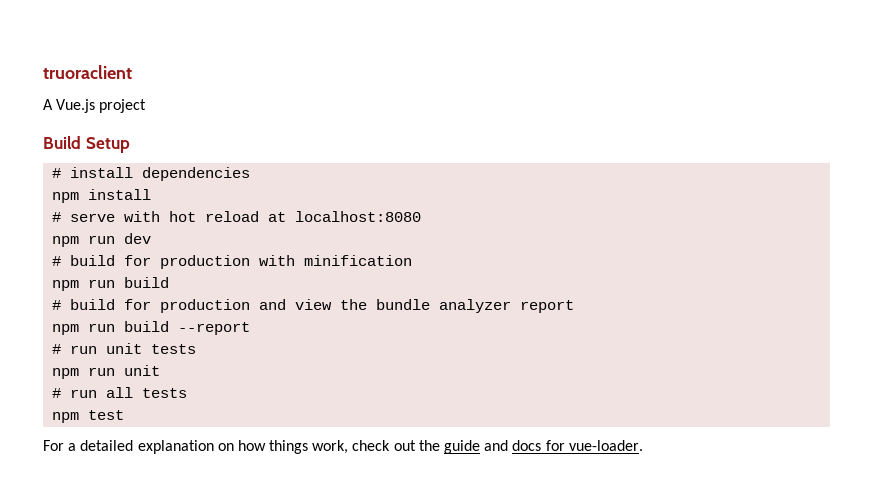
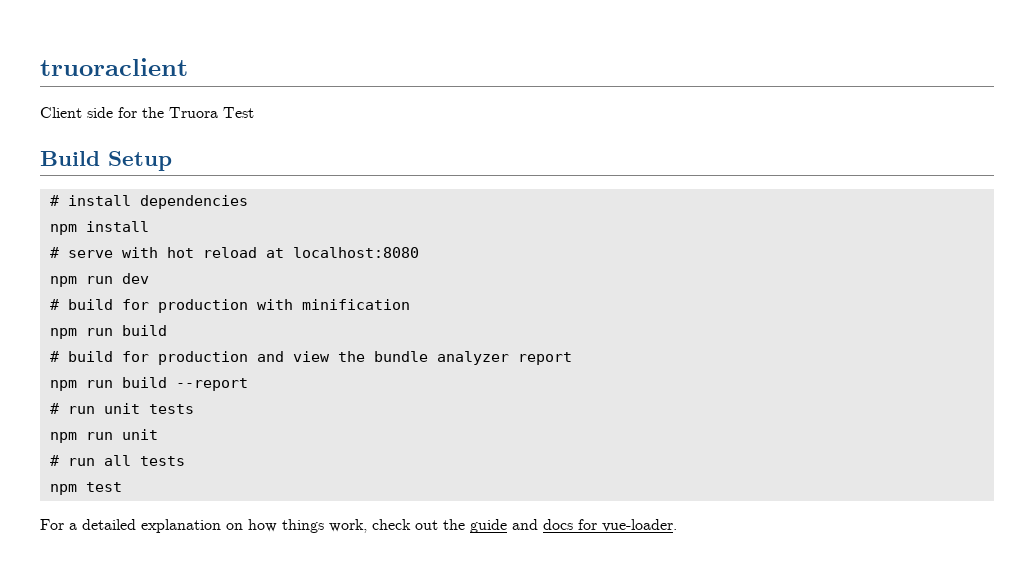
[43,99,147,113] A Vue.js project -> [40,107,254,118] Client side for the Truora Test

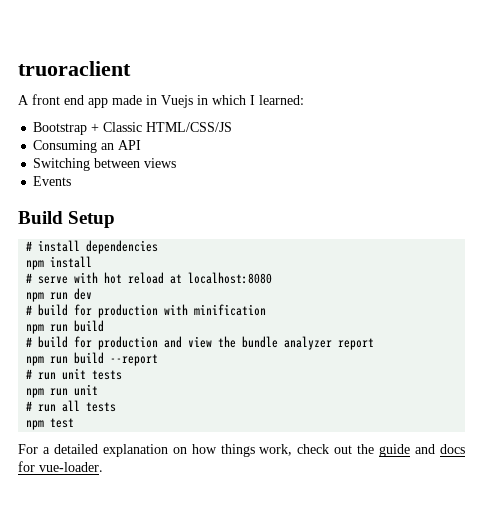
[40,107,254,118] Client side for the Truora Test -> [18,94,304,108] [33,122,233,135] [33,140,142,153] [33,158,177,171] [33,176,72,186] A front end app made in Vuejs in which I learned: // Bootstrap + Classic HTML/CSS/JS // Consuming an API // Switching between views // Events

